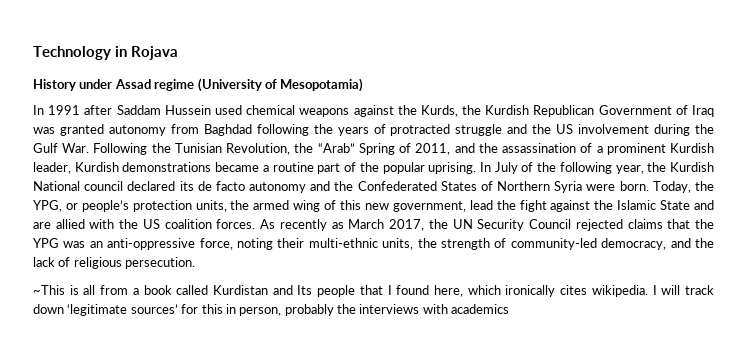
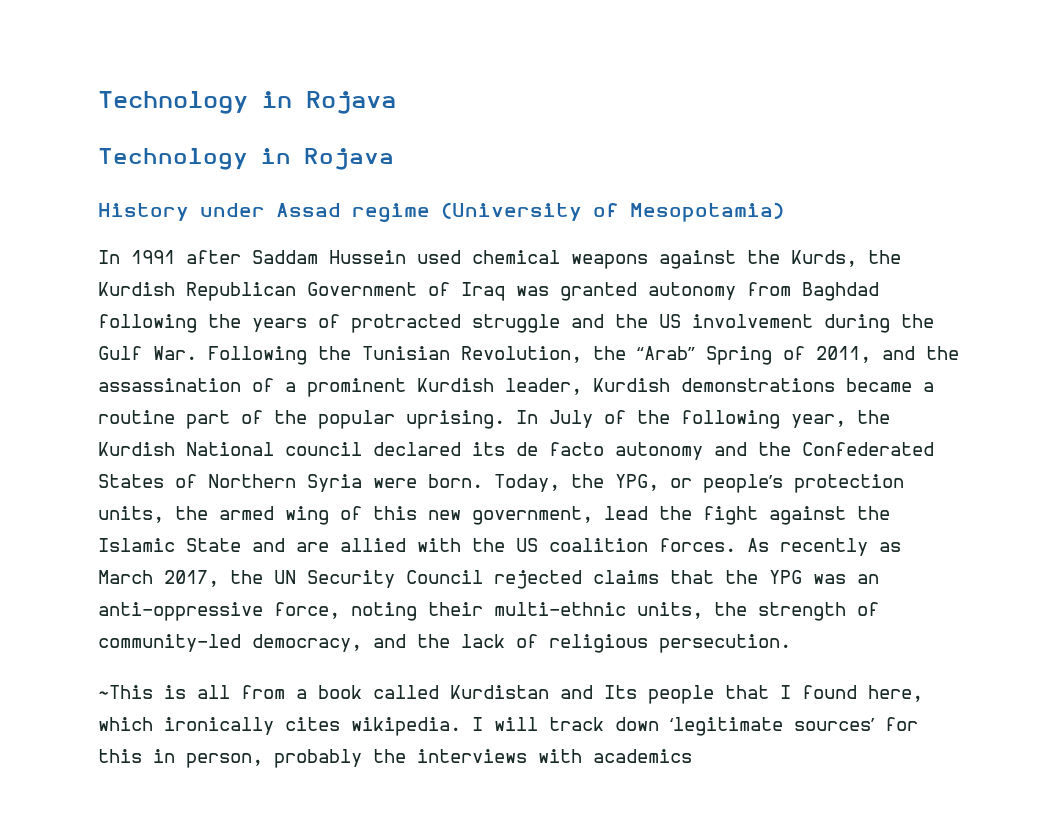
[33,46,178,60] Technology in Rojava -> [98,91,396,114] [98,148,394,170] Technology in Rojava // Technology in Rojava

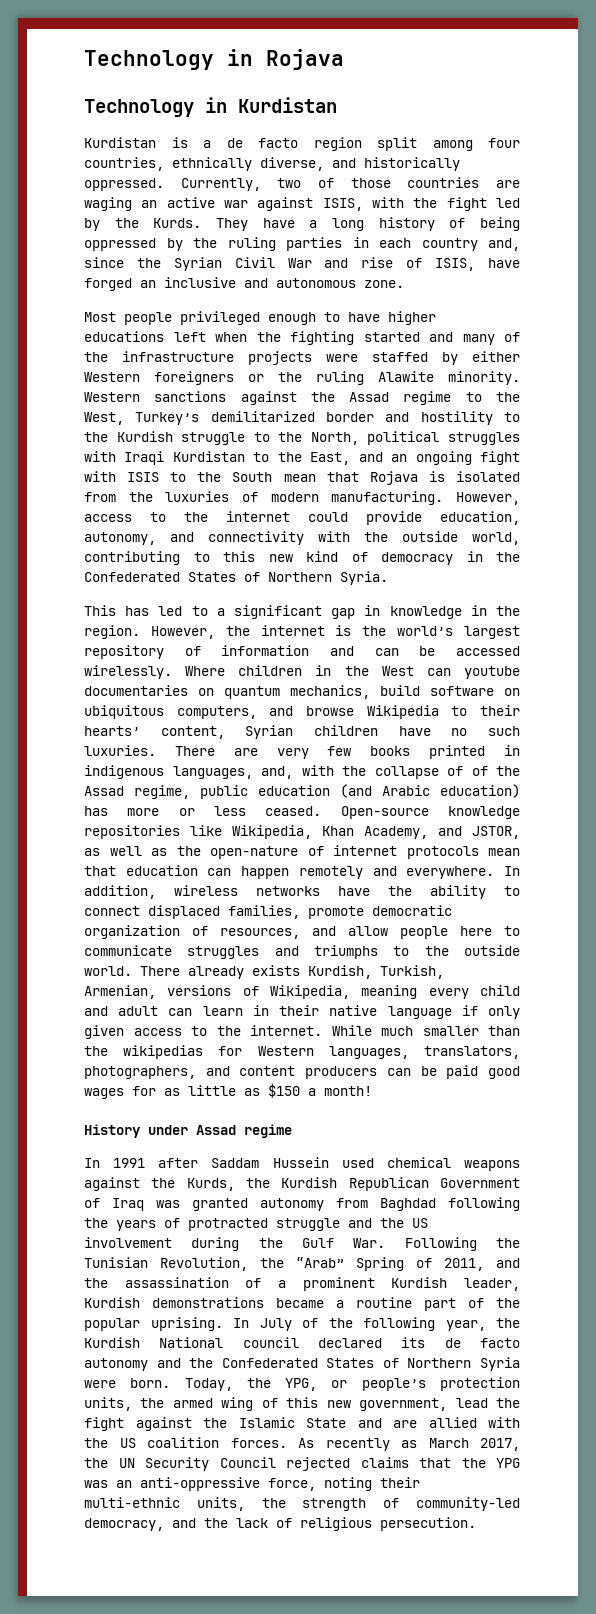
[304,148,394,170] Rojava -> [238,97,337,113] [84,137,520,151] [84,157,460,171] [84,177,520,191] [84,197,520,211] [84,217,520,231] [84,237,520,251] [84,257,521,271] [84,277,404,291] [84,311,436,325] [84,331,520,345] [84,351,520,365] [84,371,520,385] [84,391,520,405] [84,411,520,425] [84,431,520,445] [84,451,521,465] [84,471,520,485] [84,491,520,505] [84,511,520,525] [84,531,520,545] [84,551,520,565] [84,571,388,585] [84,605,520,619] [84,625,520,639] [84,645,520,659] [84,665,520,679] [84,685,520,699] [84,705,520,719] [84,725,520,739] [84,745,520,759] [84,765,520,779] [84,784,520,799] [84,806,520,819] [84,825,520,839] [84,845,520,859] [84,865,520,879] [84,885,520,899] [84,905,452,919] [84,925,520,939] [84,945,520,959] [84,965,444,979] [84,985,520,999] [84,1005,520,1019] [84,1025,520,1039] [84,1045,520,1059] [84,1065,520,1079] [84,1083,372,1099] Kurdistan // Kurdistan is a de facto region split among four countries, ethnically diverse, and historically oppressed. Currently, two of those countries are waging an active war against ISIS, with the fight led by the Kurds. They have a long history of being oppressed by the ruling parties in each country and, since the Syrian Civil War and rise of ISIS, have forged an inclusive and autonomous zone. // Most people privileged enough to have higher educations left when the fighting started and many of the infrastructure projects were staffed by either Western foreigners or the ruling Alawite minority. Western sanctions against the Assad regime to the West, Turkey’s demilitarized border and hostility to the Kurdish struggle to the North, political struggles with Iraqi Kurdistan to the East, and an ongoing fight with ISIS to the South mean that Rojava is isolated from the luxuries of modern manufacturing. However, access to the internet could provide education, autonomy, and connectivity with the outside world, contributing to this new kind of democracy in the Confederated States of Northern Syria. // This has led to a significant gap in knowledge in the region. However, the internet is the world’s largest repository of information and can be accessed wirelessly. Where children in the West can youtube documentaries on quantum mechanics, build software on ubiquitous computers, and browse Wikipedia to their hearts’ content, Syrian children have no such luxuries. There are very few books printed in indigenous languages, and, with the collapse of of the Assad regime, public education (and Arabic education) has more or less ceased. Open-source knowledge repositories like Wikipedia, Khan Academy, and JSTOR, as well as the open-nature of internet protocols mean that education can happen remotely and everywhere. In addition, wireless networks have the ability to connect displaced families, promote democratic organization of resources, and allow people here to communicate struggles and triumphs to the outside world. There already exists Kurdish, Turkish, Armenian, versions of Wikipedia, meaning every child and adult can learn in their native language if only given access to the internet. While much smaller than the wikipedias for Western languages, translators, photographers, and content producers can be paid good wages for as little as $150 a month!
[441,202,784,222] (University of Mesopotamia) -> (292, 1131) none
[98,685,923,704] [98,717,918,736] [98,749,692,768] // ~This is all from a book called Kurdistan and Its people that I found here, which ironically cites wikipedia. I will track down ‘legitimate sources’ for this in person, probably the interviews with academics -> (476, 1524) none

